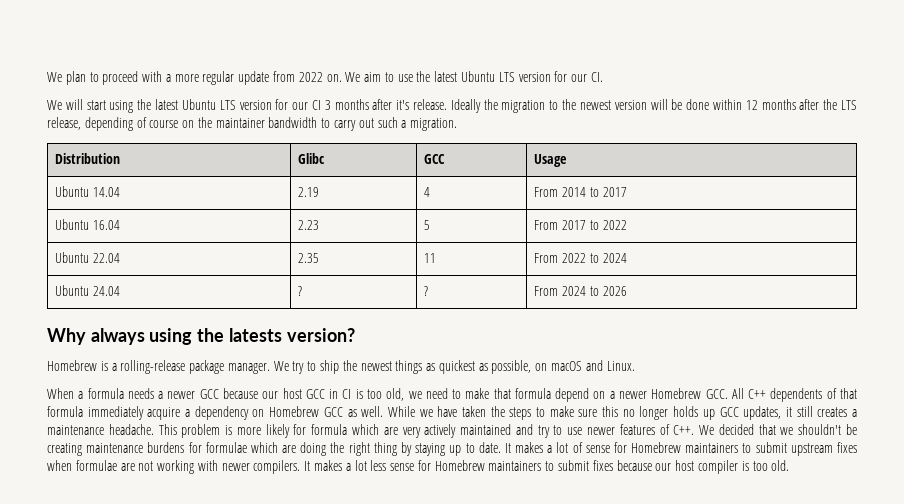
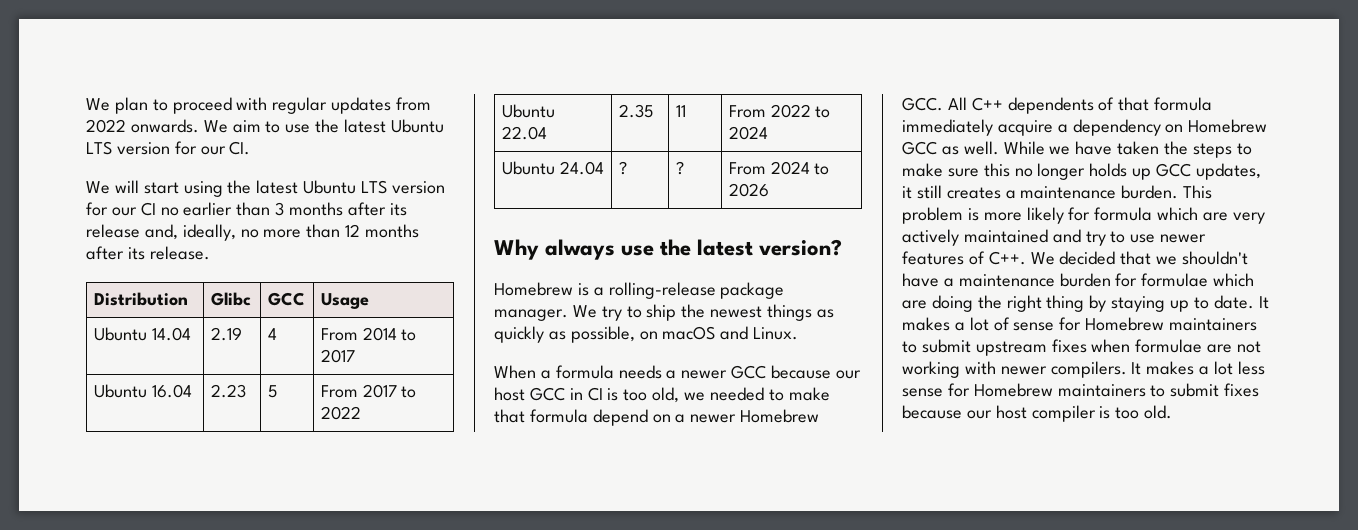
[165,71,270,85] a more regular update -> [272,97,392,114] regular updates
[326,74,342,82] on. -> [130,119,199,133] onwards.
[324,99,857,113] [47,117,458,131] 3 months after it's release. Ideally the migration to the newest version will be done within 12 months after the LTS release, depending of course on the maintainer bandwidth to carry out such a migration. -> [160,202,407,216] [86,224,420,241] [86,246,210,260] no earlier than 3 months after its release and, ideally, no more than 12 months after its release.
[149,328,282,345] using the latests -> [621,239,754,256] use the latest
[438,360,475,374] quickest -> [494,326,544,343] quickly
[425,388,448,399] need -> [709,387,764,401] needed
[108,424,154,435] headache. -> [1121,185,1179,199] burden.
[846,424,858,435] [47,442,185,456] be creating maintenance burdens -> [902,273,1111,287] have a maintenance burden

